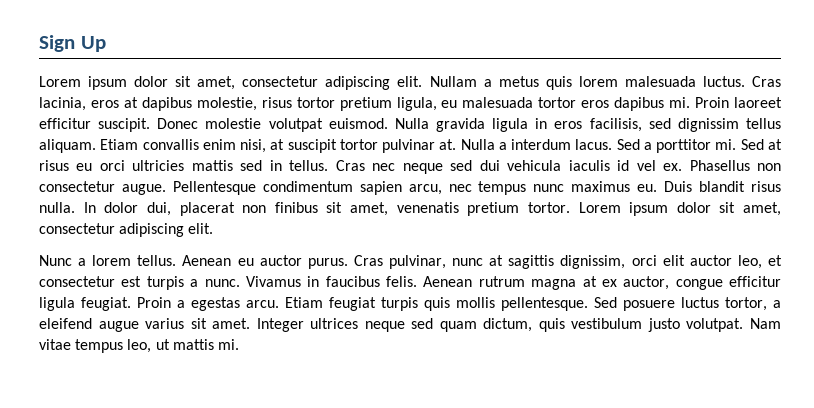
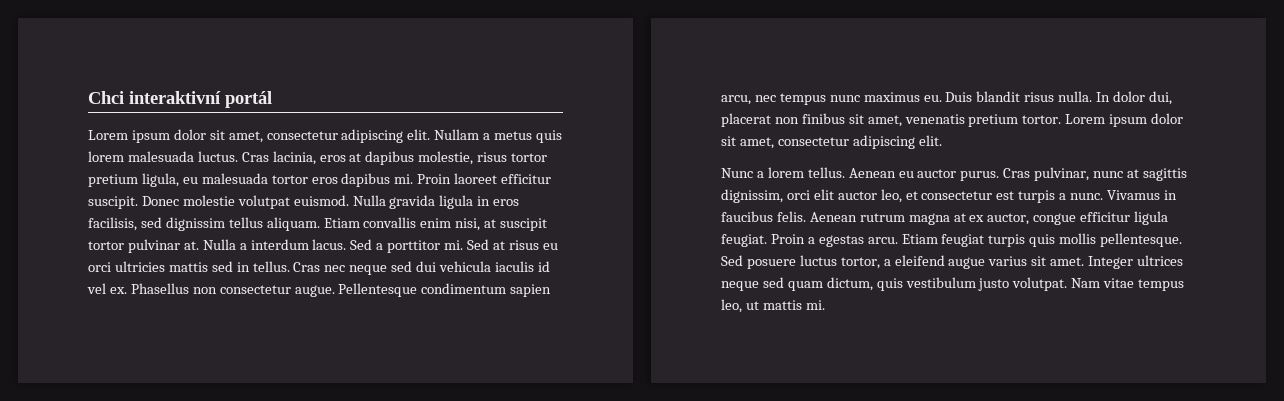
[39,35,106,52] Sign Up -> [88,91,272,108] Chci interaktivní portál

